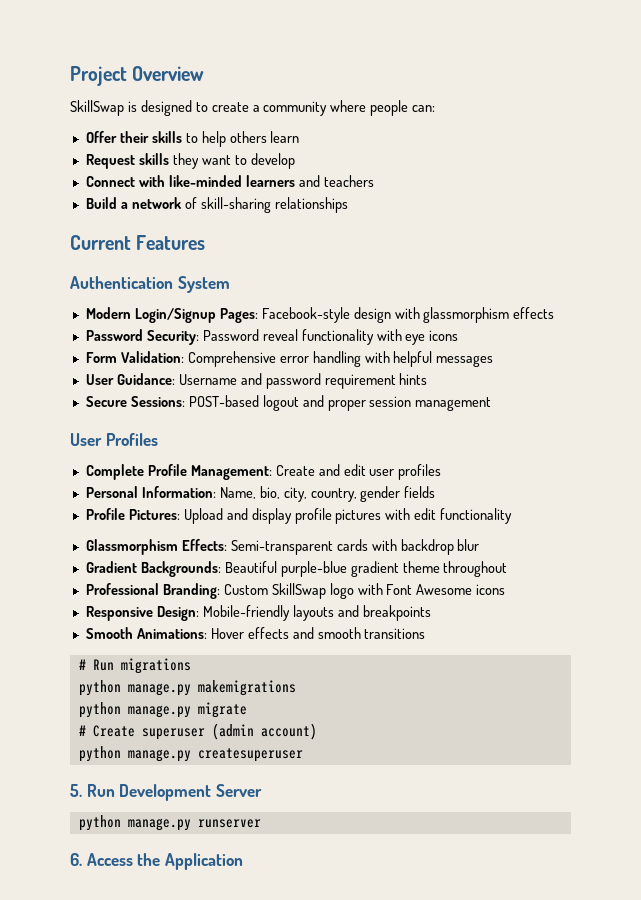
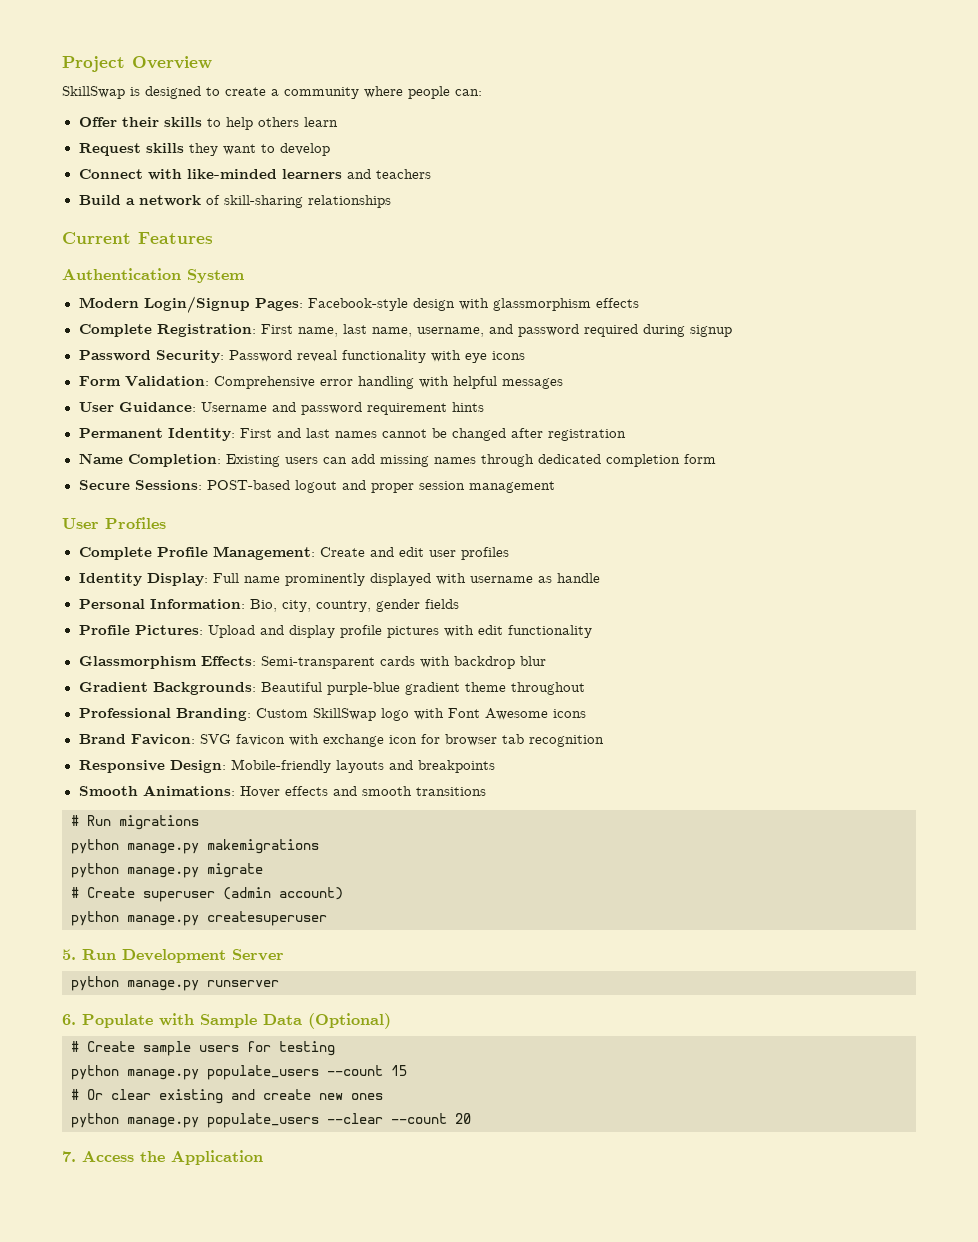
(555, 313) none -> [78,324,732,337] // Complete Registration: First name, last name, username, and password required during signup
(428, 379) none -> [78,428,626,441] [78,453,716,467] // Permanent Identity: First and last names cannot be changed after registration // Name Completion: Existing users can add missing names through dedicated completion form
(442, 472) none -> [78,573,600,586] // Identity Display: Full name prominently displayed with username as handle
[219,486,280,499] Name, bio, -> [249,599,277,612] Bio,
(506, 589) none -> [78,734,604,747] // Brand Favicon: SVG favicon with exchange icon for browser tab recognition
(82, 859) none -> [82,1013,391,1029] [71,1041,335,1056] [71,1065,407,1080] [71,1089,383,1104] [71,1113,471,1128] [62,1151,76,1162] Populate with Sample Data (Optional) // # Create sample users for testing // python manage.py populate_users --count 15 // # Or clear existing and create new ones // python manage.py populate_users --clear --count 20 // 7.

